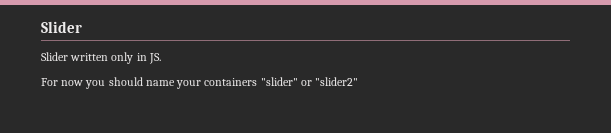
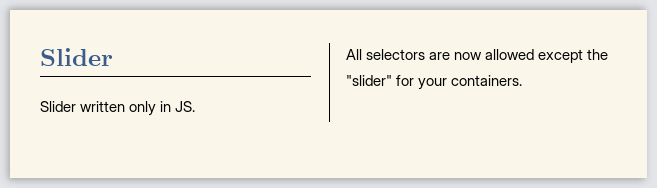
[41,77,359,89] For now you should name your containers "slider" or "slider2" -> [346,49,609,63] [346,75,523,90] All selectors are now allowed except the "slider" for your containers.

